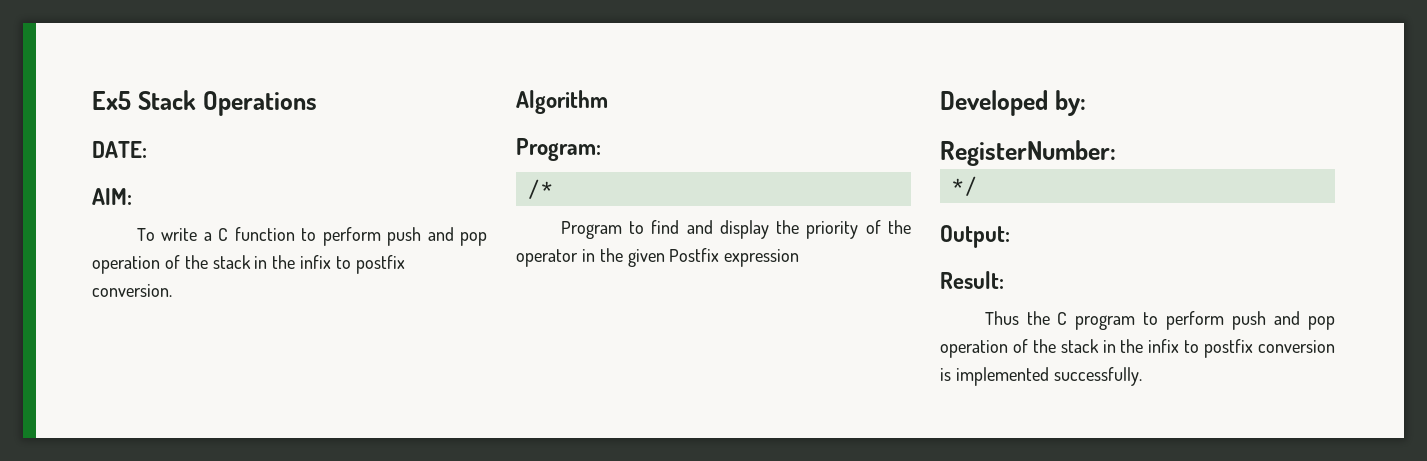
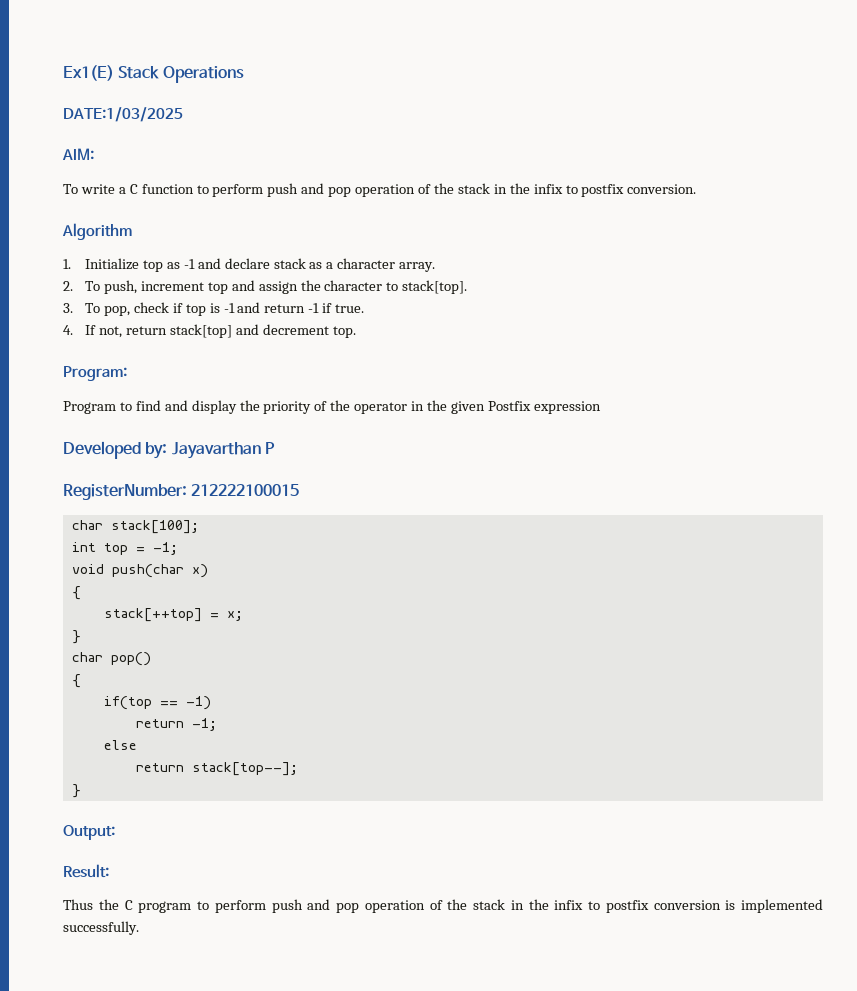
[92,91,131,110] Ex5 -> [63,65,114,81] Ex1(E)
[92,141,147,158] DATE: -> [63,107,183,122] DATE:1/03/2025
(608, 102) none -> [63,258,436,272] [63,280,468,294] [63,302,365,316] [63,324,356,338] // 1. Initialize top as -1 and declare stack as a character array. // 2. To push, increment top and assign the character to stack[top]. // 3. To pop, check if top is -1 and return -1 if true. // 4. If not, return stack[top] and decrement top.
[526,179,553,199] // /* -> (127, 373) none
(1086, 103) none -> [171,442,275,459] Jayavarthan P
[950,176,977,196] // */ -> [191,484,300,496] [71,520,199,534] [71,542,178,555] [71,564,208,578] [71,586,81,600] [103,608,243,622] [71,630,81,644] [71,652,151,666] [71,674,81,688] [103,696,211,710] [135,718,217,731] [103,740,137,750] [135,762,298,776] [71,784,81,798] 212222100015 // char stack[100]; // int top = -1; // void push(char x) // { // stack[++top] = x; // } // char pop() // { // if(top == -1) // return -1; // else // return stack[top--]; // }

